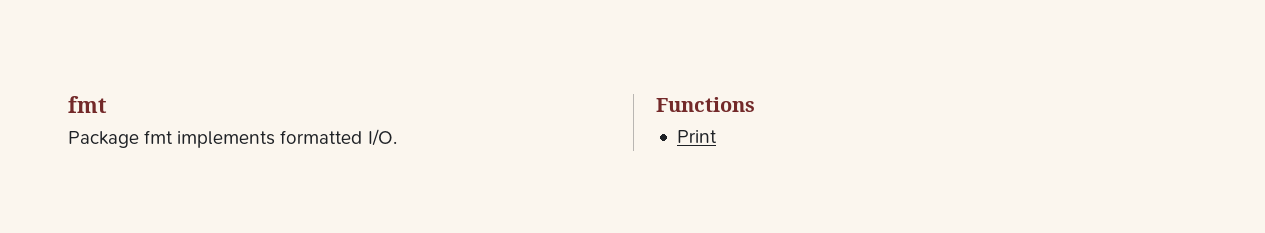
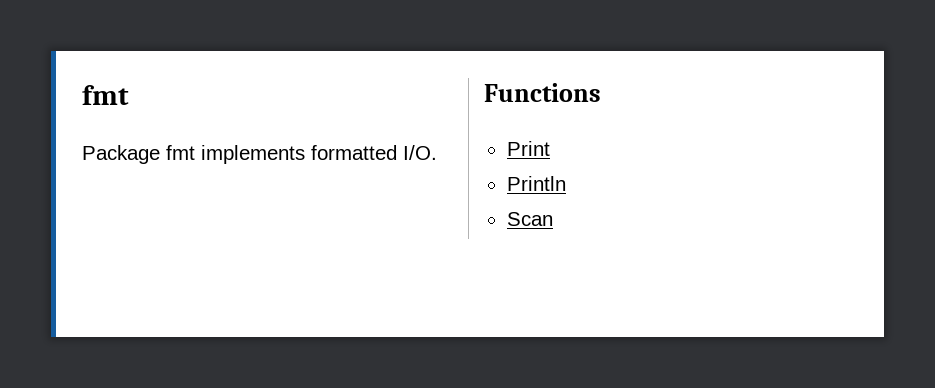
(717, 136) none -> [506,176,566,191] [506,212,553,226] // Println // Scan

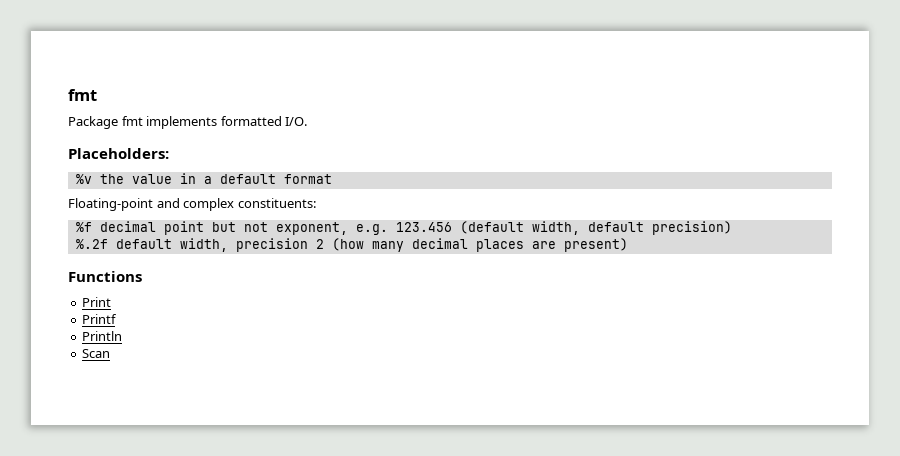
(437, 152) none -> [68,148,169,159] [75,173,332,184] [68,198,316,211] [75,221,732,235] [75,238,628,252] // Placeholders: // %v the value in a default format // Floating-point and complex constituents: // %f decimal point but not exponent, e.g. 123.456 (default width, default precision) // %.2f default width, precision 2 (how many decimal places are present)
(550, 148) none -> [82,314,118,324] // Printf

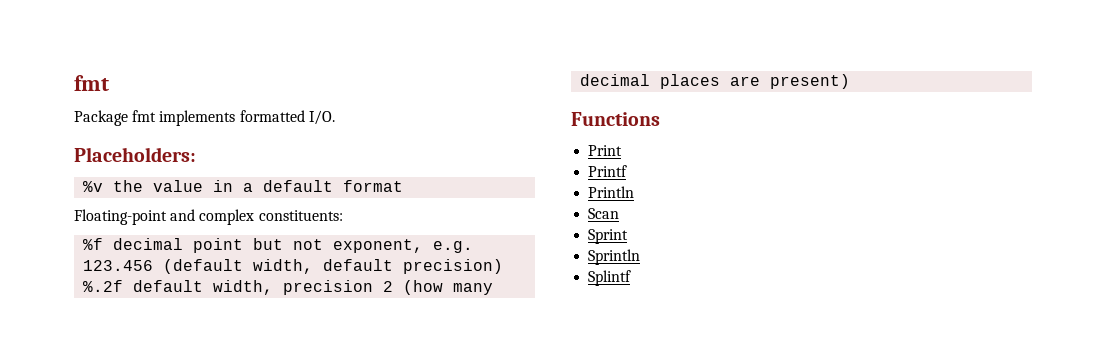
(111, 353) none -> [588,229,629,244] [588,249,641,265] [588,270,632,286] // Sprint // Sprintln // Splintf

